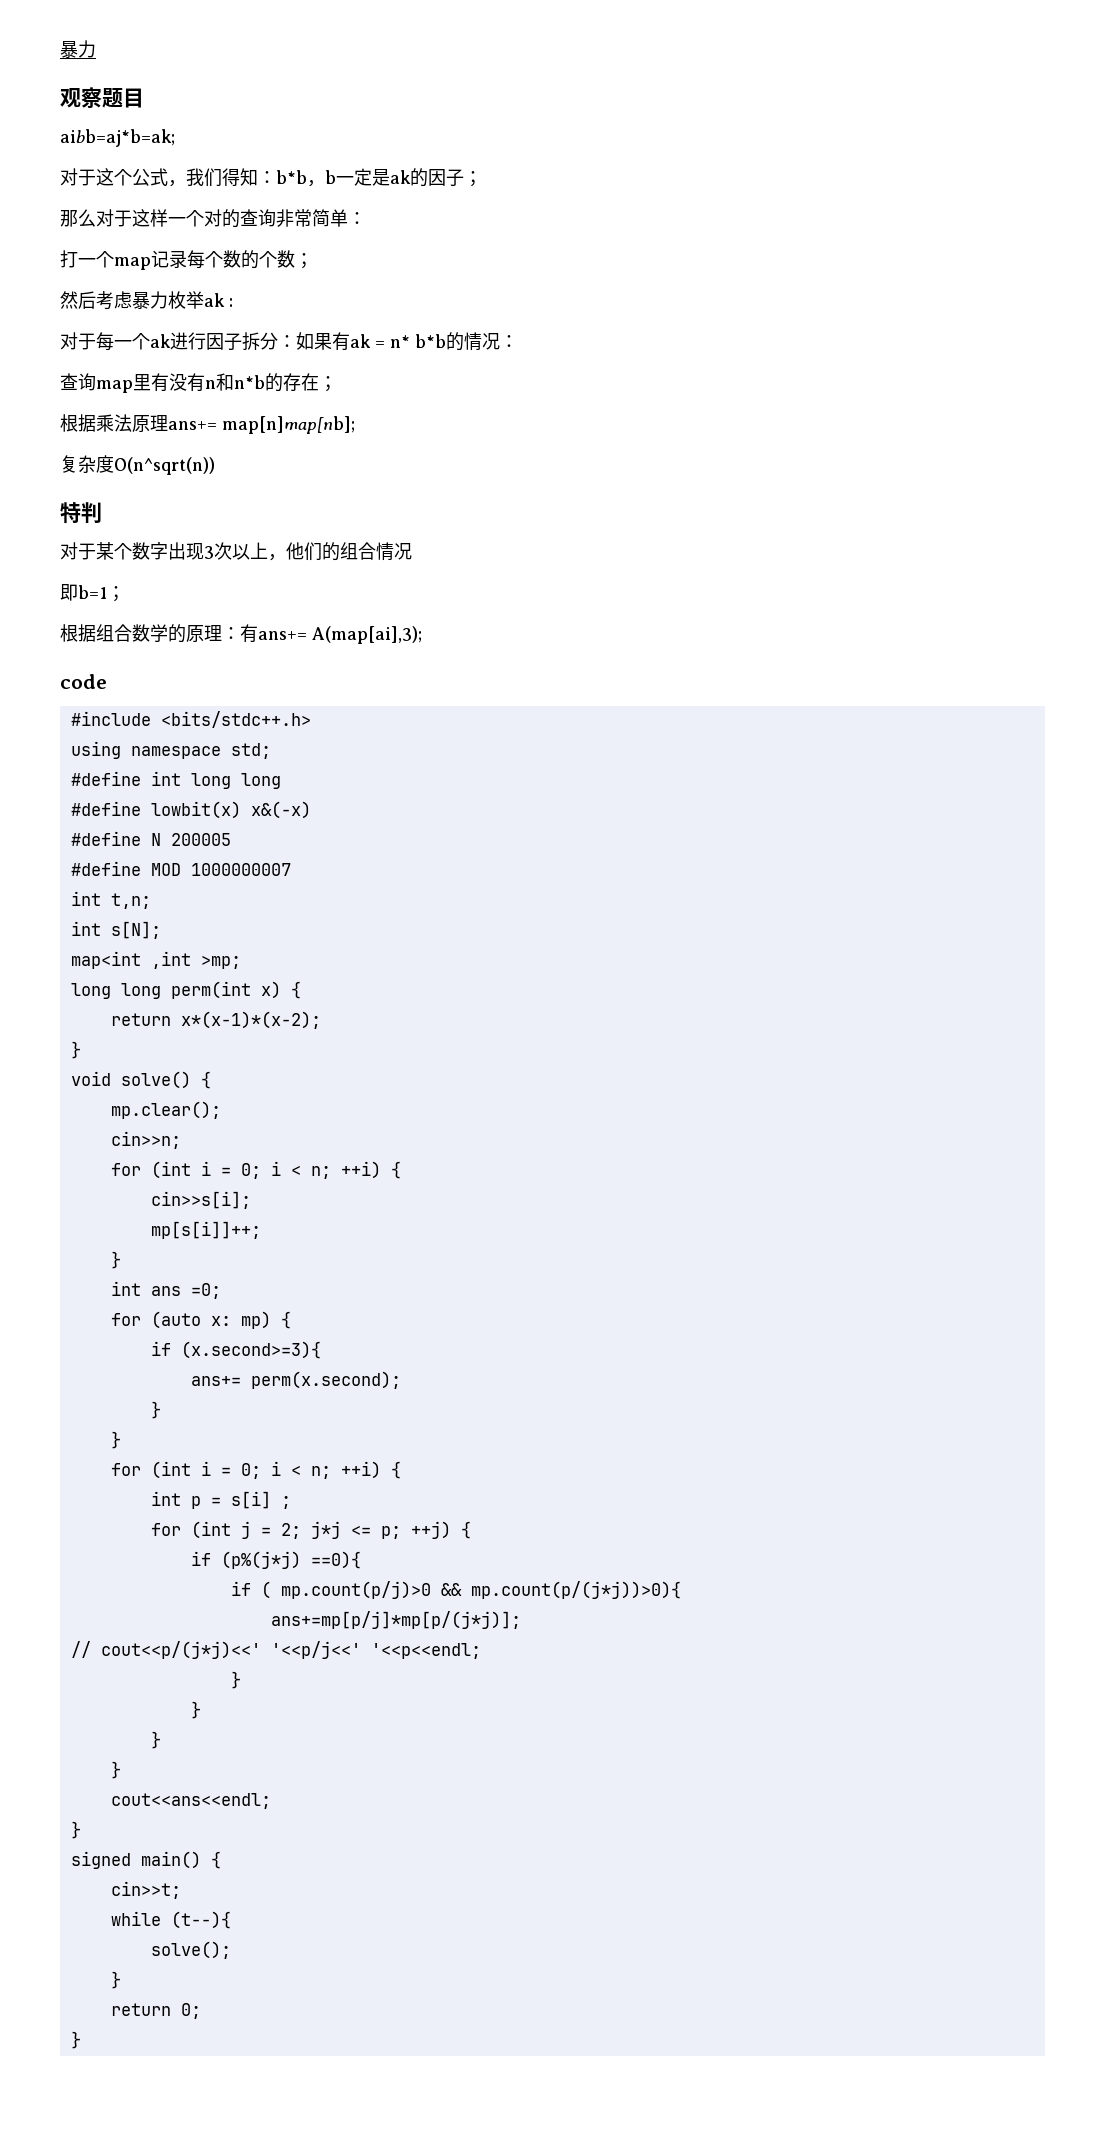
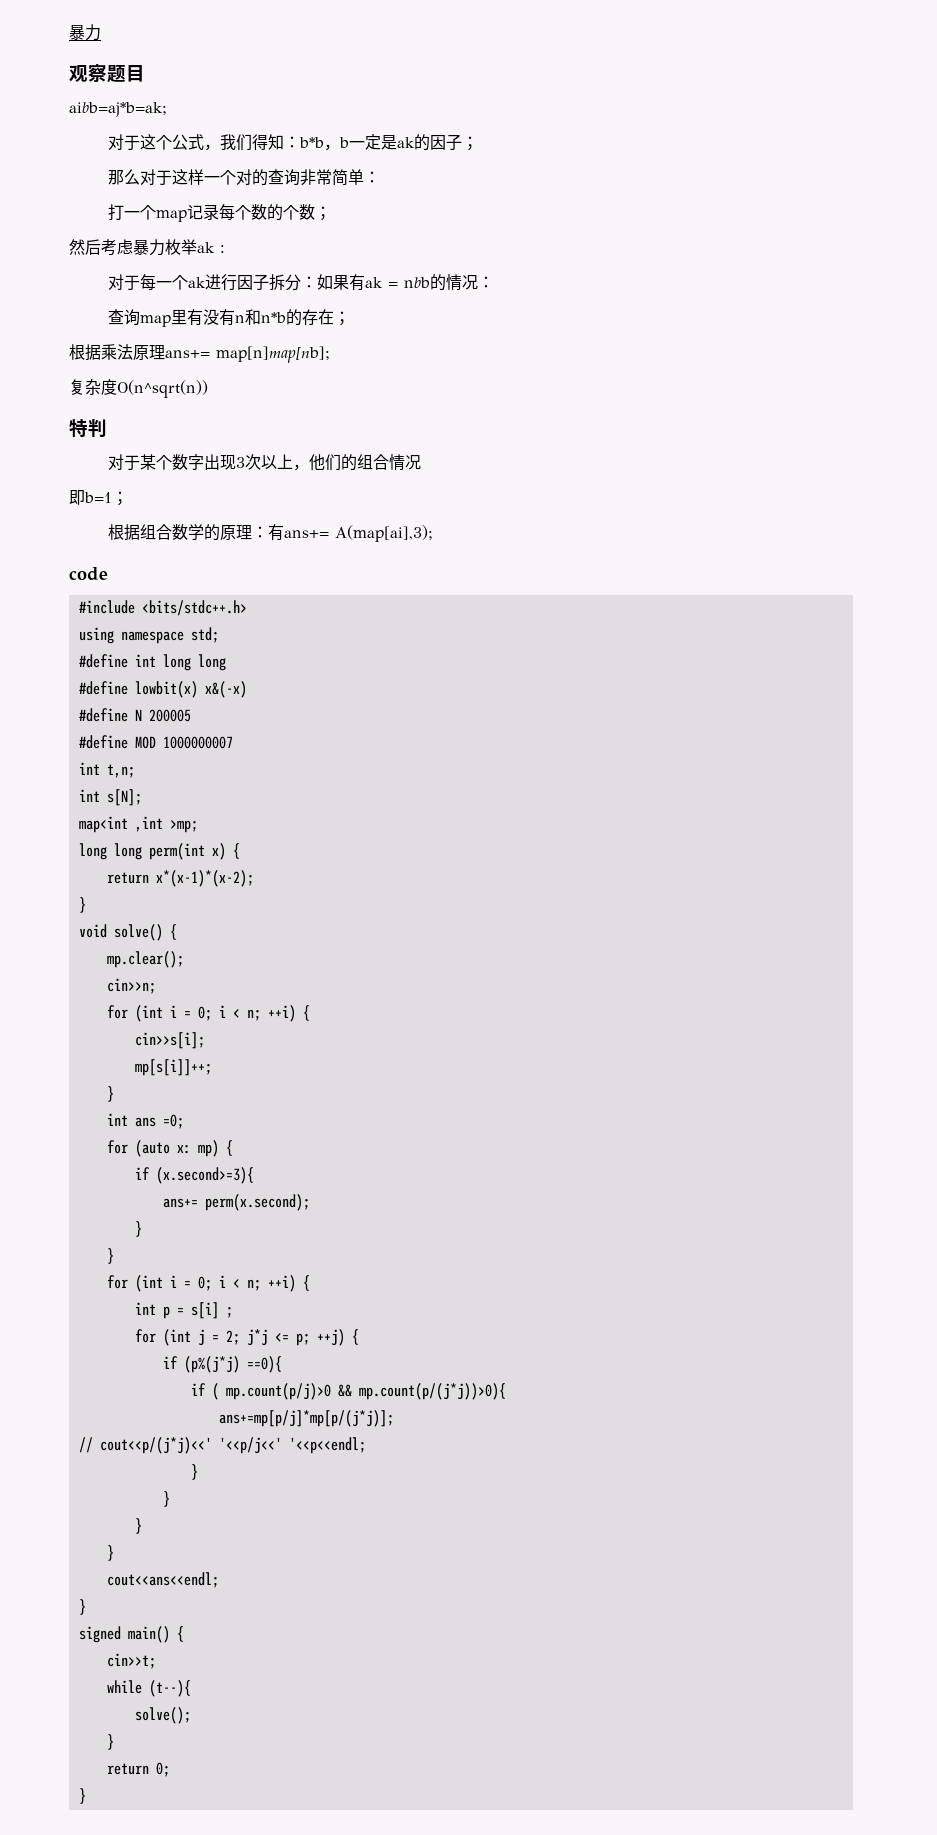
[390,334,446,348] n* b*b -> [404,277,431,288] nbb

